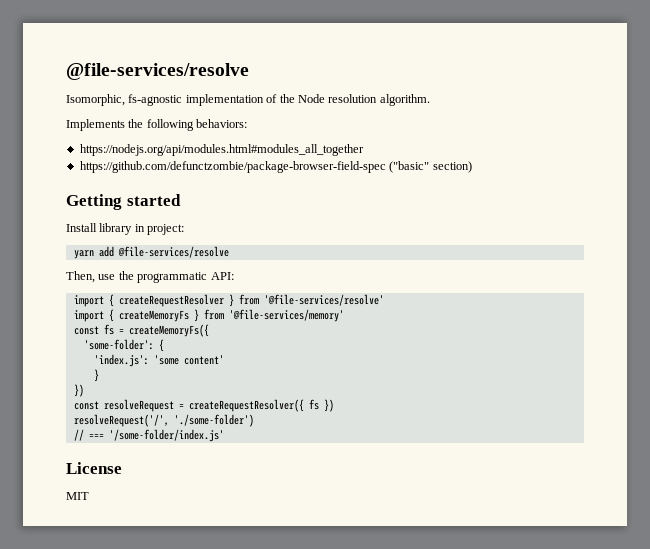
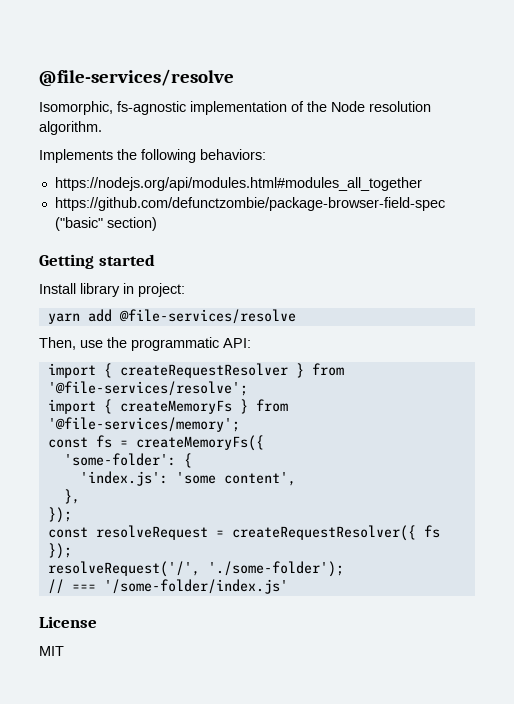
[263,294,384,306] '@file-services/resolve' -> [47,381,248,396] '@file-services/resolve';
[228,309,344,322] '@file-services/memory' -> [47,417,240,432] '@file-services/memory';
[183,355,224,365] [93,369,99,382] [73,384,84,397] content' // } // }) -> [223,472,296,486] [63,489,80,504] [47,507,72,523] content', // }, // });
[323,399,334,412] }) -> [47,543,72,559] });
[173,414,254,427] './some-folder') -> [207,561,344,577] './some-folder');

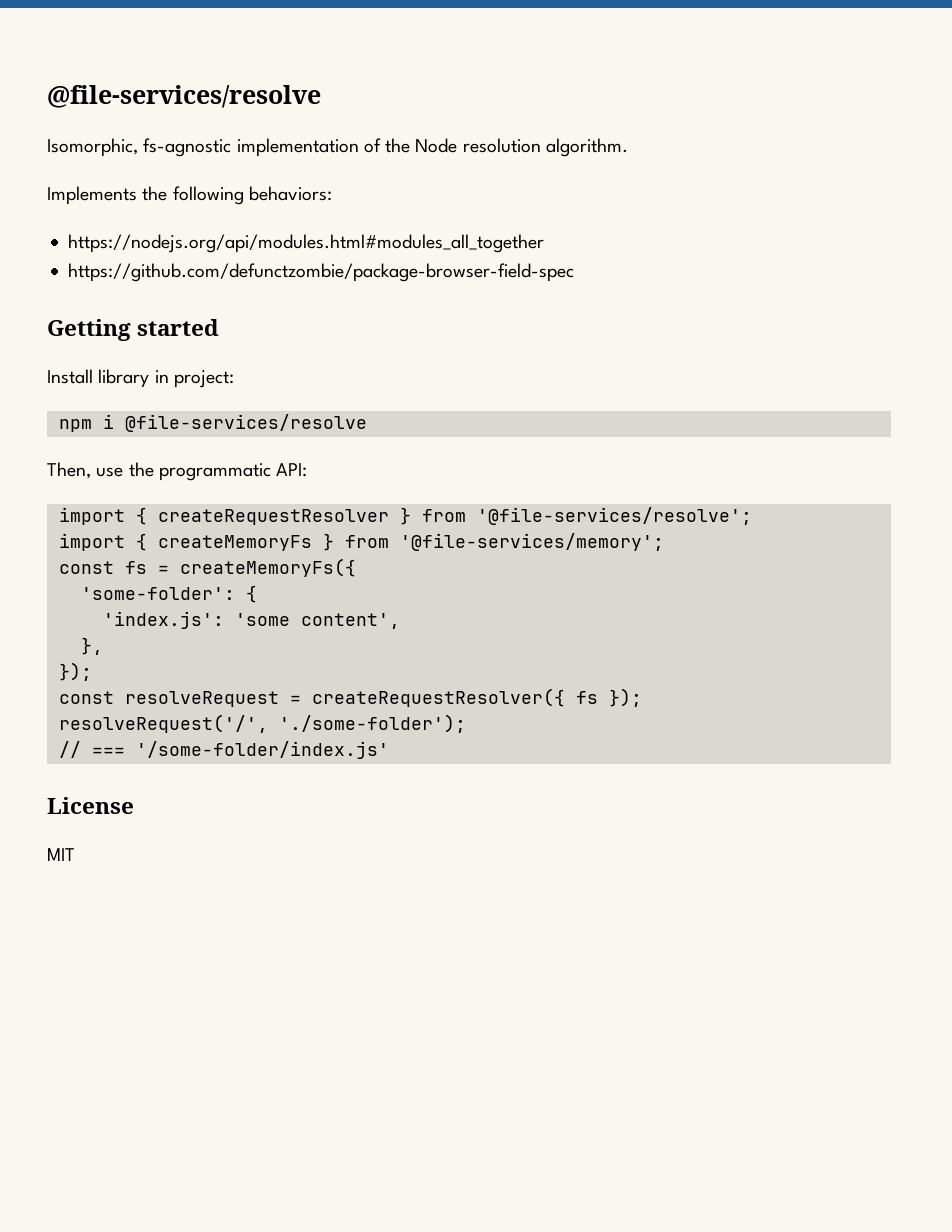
[54,217,157,231] ("basic" section) -> (575, 272) none
[47,309,112,324] yarn add -> [58,414,114,432] npm i

